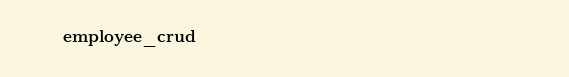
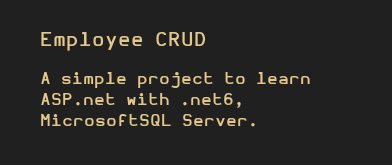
[63,30,196,47] employee_crud -> [40,32,207,51] [40,72,311,89] [40,93,244,108] [40,114,258,127] Employee CRUD // A simple project to learn ASP.net with .net6, MicrosoftSQL Server.

